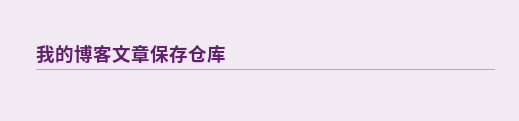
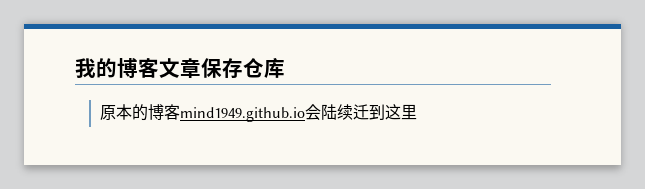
(226, 54) none -> [99,104,417,122] // 原本的博客mind1949.github.io会陆续迁到这里

